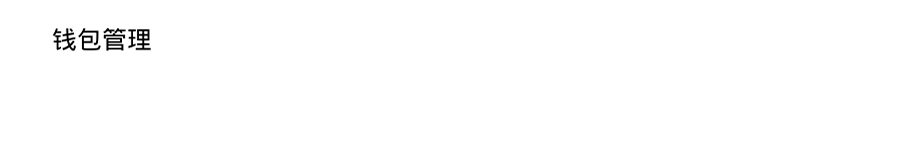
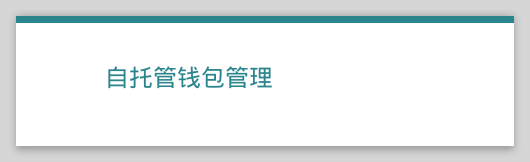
(51, 39) none -> [105,66,177,89] 自托管

